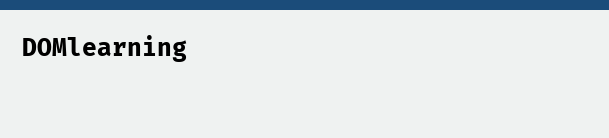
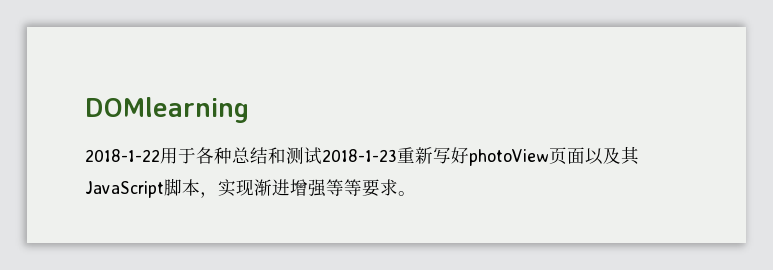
(187, 48) none -> [85,146,640,166] [85,178,416,198] // 2018-1-22用于各种总结和测试2018-1-23重新写好photoView页面以及其JavaScript脚本，实现渐进增强等等要求。

